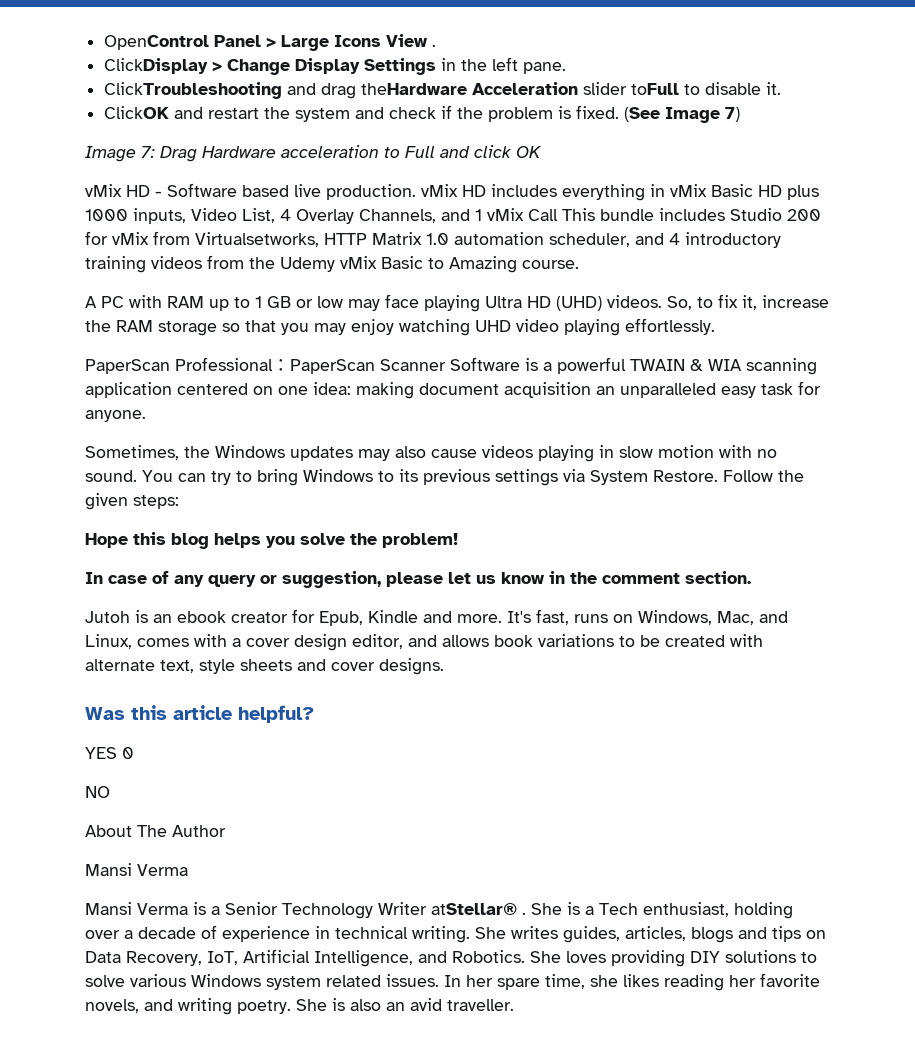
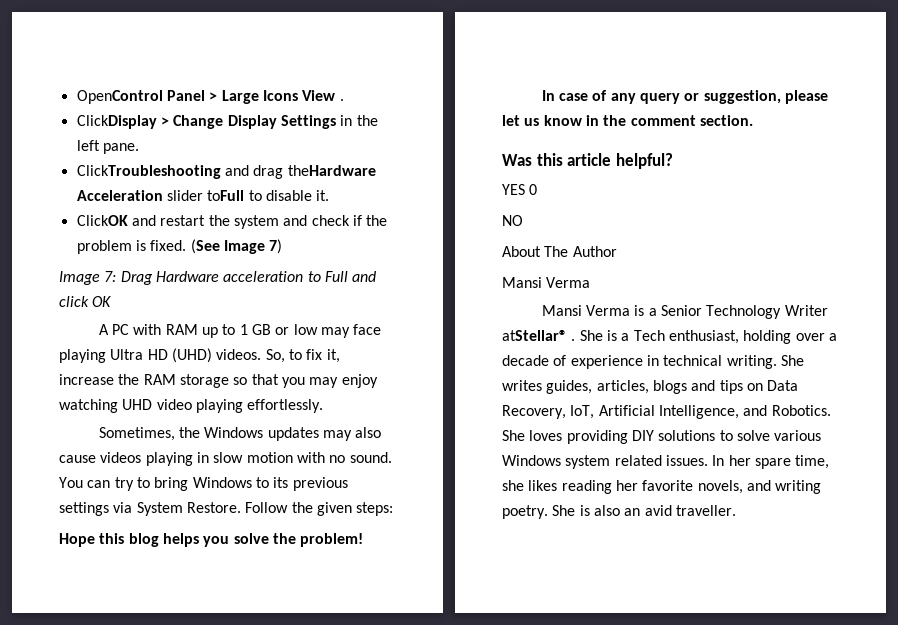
[85,183,819,201] [85,208,821,224] [85,231,781,248] [85,255,579,273] // vMix HD - Software based live production. vMix HD includes everything in vMix Basic HD plus 1000 inputs, Video List, 4 Overlay Channels, and 1 vMix Call This bundle includes Studio 200 for vMix from Virtualsetworks, HTTP Matrix 1.0 automation scheduler, and 4 introductory training videos from the Udemy vMix Basic to Amazing course. -> (112, 301) none
[85,357,817,375] [85,381,821,399] [85,410,146,422] // PaperScan Professional：PaperScan Scanner Software is a powerful TWAIN & WIA scanning application centered on one idea: making document acquisition an unparalleled easy task for anyone. -> (324, 406) none
[85,609,788,626] [85,634,763,651] [85,658,444,675] // Jutoh is an ebook creator for Epub, Kindle and more. It's fast, runs on Windows, Mac, and Linux, comes with a cover design editor, and allows book variations to be created with alternate text, style sheets and cover designs. -> (753, 120) none

